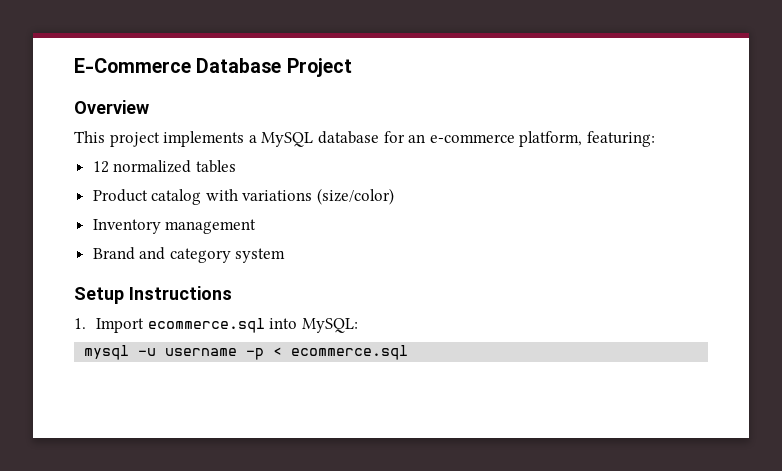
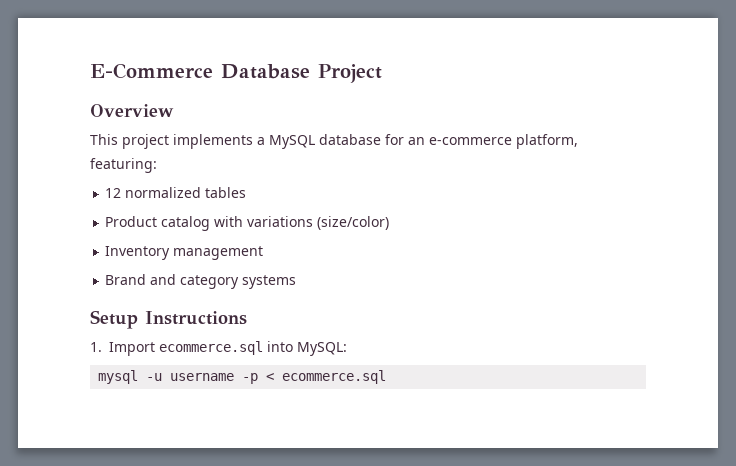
[235,248,286,263] system -> [242,275,297,289] systems

